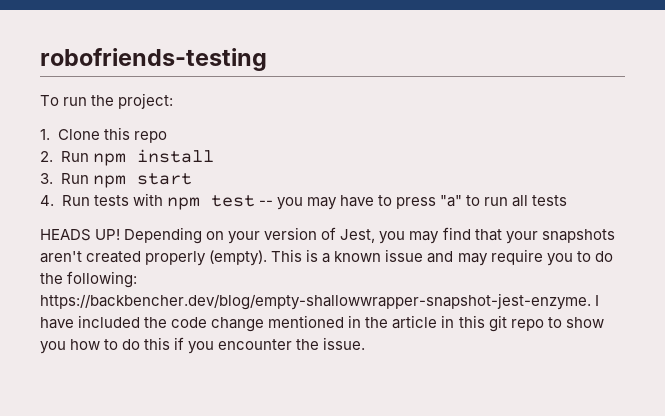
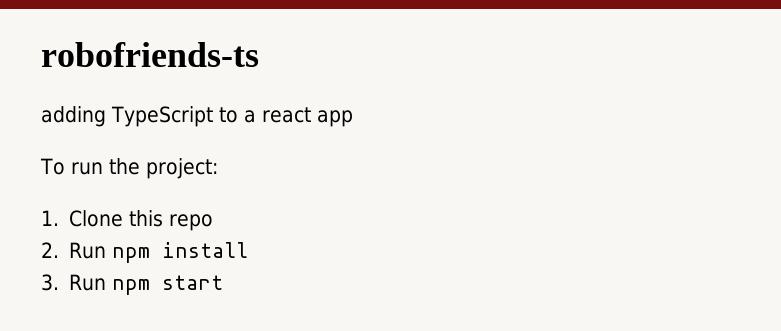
[40,48,267,71] robofriends-testing -> [41,42,259,67] [41,106,353,127] robofriends-ts // adding TypeScript to a react app
[40,193,568,210] [40,227,615,244] [40,249,613,266] [40,271,138,288] [40,293,600,310] [40,315,604,332] [40,337,366,354] // 4. Run tests with npm test -- you may have to press "a" to run all tests // HEADS UP! Depending on your version of Jest, you may find that your snapshots aren't created properly (empty). This is a known issue and may require you to do the following: https://backbencher.dev/blog/empty-shallowwrapper-snapshot-jest-enzyme. I have included the code change mentioned in the article in this git repo to show you how to do this if you encounter the issue. -> (224, 282) none

